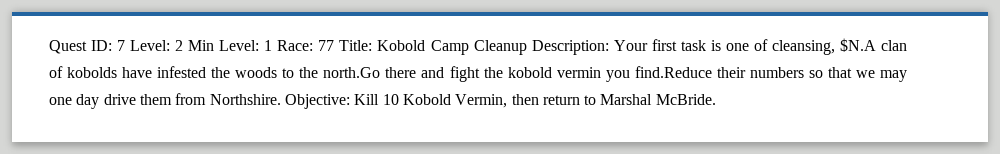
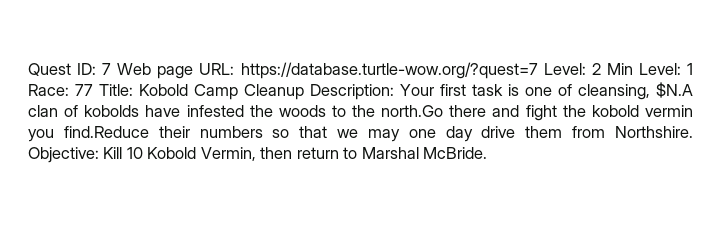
(126, 45) none -> [117,62,538,79] Web page URL: https://database.turtle-wow.org/?quest=7

